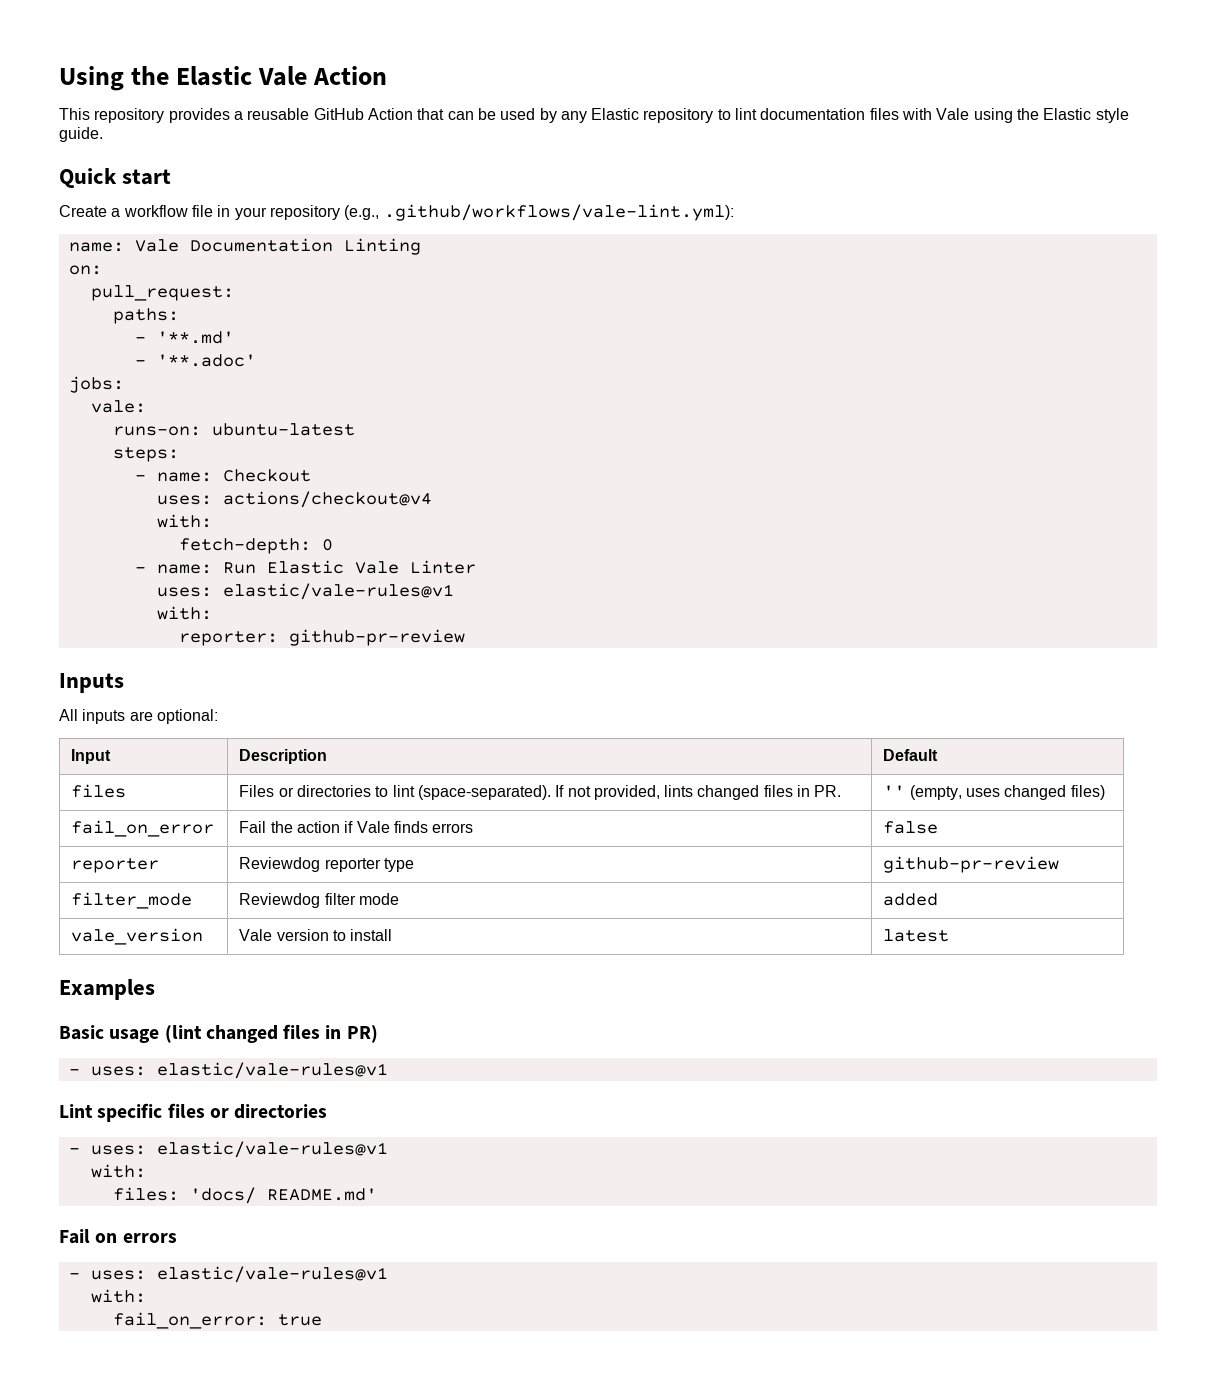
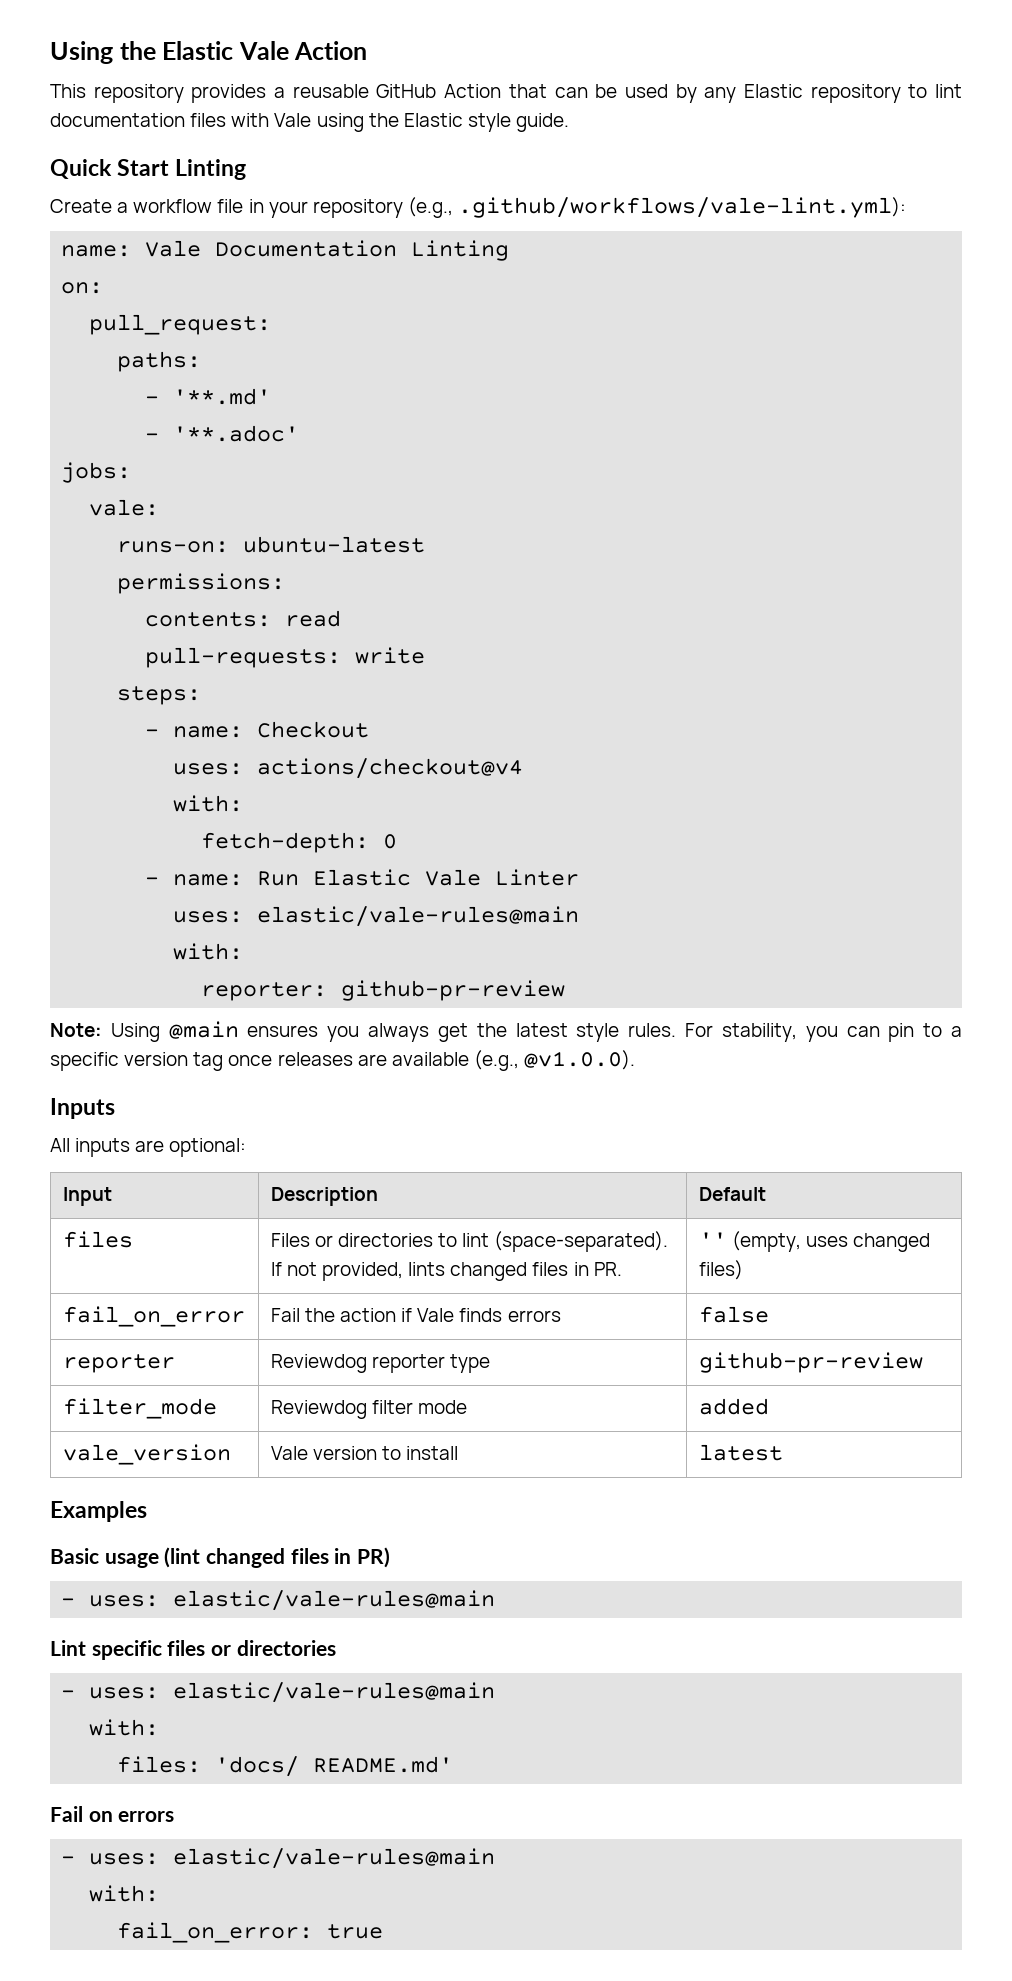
[122,169,172,185] start -> [117,159,247,180] Start Linting
(355, 429) none -> [117,573,286,594] [145,610,342,627] [145,647,426,668] // permissions: // contents: read // pull-requests: write
[222,583,454,600] elastic/vale-rules@v1 -> [257,906,580,927] elastic/vale-rules@main
(465, 637) none -> [50,1021,963,1042] [50,1050,636,1071] // Note: Using @main ensures you always get the latest style rules. For stability, you can pin to a specific version tag once releases are available (e.g., @v1.0.0).
[156,1062,388,1079] elastic/vale-rules@v1 -> [173,1590,496,1611] elastic/vale-rules@main
[156,1141,388,1158] elastic/vale-rules@v1 -> [173,1682,496,1703] elastic/vale-rules@main
[156,1266,388,1283] elastic/vale-rules@v1 -> [173,1848,496,1869] elastic/vale-rules@main

